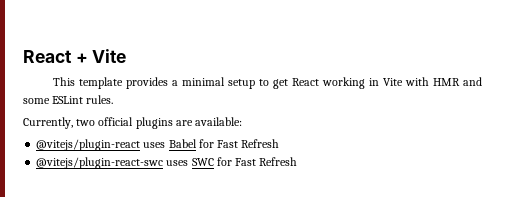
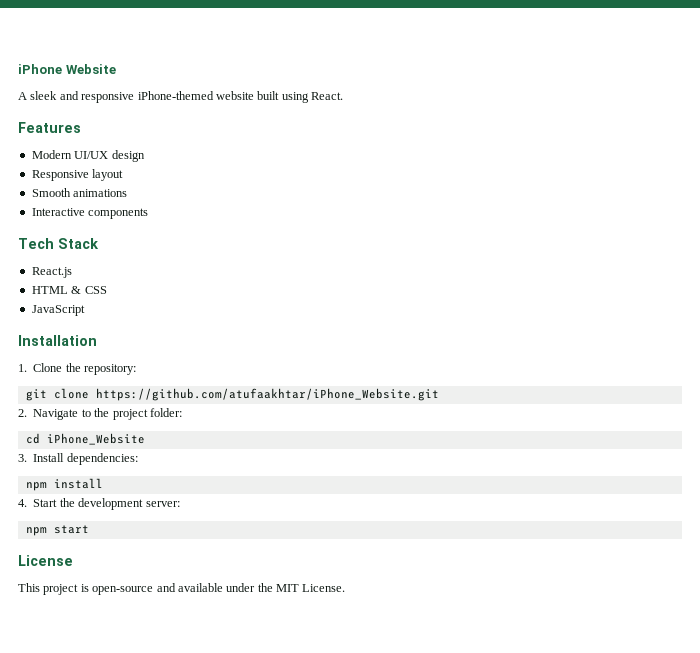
[23,49,127,63] [52,77,482,89] [23,95,114,104] [23,117,243,129] [36,139,280,151] [36,157,298,169] React + Vite // This template provides a minimal setup to get React working in Vite with HMR and some ESLint rules. // Currently, two official plugins are available: // @vitejs/plugin-react uses Babel for Fast Refresh // @vitejs/plugin-react-swc uses SWC for Fast Refresh -> [18,64,116,74] [18,91,343,103] [18,122,81,133] [31,150,145,162] [31,169,124,181] [31,188,128,197] [31,208,149,219] [18,238,99,249] [31,267,72,278] [31,286,107,294] [31,305,85,316] [18,335,97,346] [18,363,137,375] [25,388,439,401] [18,408,182,420] [25,433,145,445] [18,453,138,465] [25,478,103,491] [18,498,180,510] [25,525,89,536] [18,555,73,566] [18,583,346,595] iPhone Website // A sleek and responsive iPhone-themed website built using React. // Features // Modern UI/UX design // Responsive layout // Smooth animations // Interactive components // Tech Stack // React.js // HTML & CSS // JavaScript // Installation // 1. Clone the repository: // git clone https://github.com/atufaakhtar/iPhone_Website.git // 2. Navigate to the project folder: // cd iPhone_Website // 3. Install dependencies: // npm install // 4. Start the development server: // npm start // License // This project is open-source and available under the MIT License.

